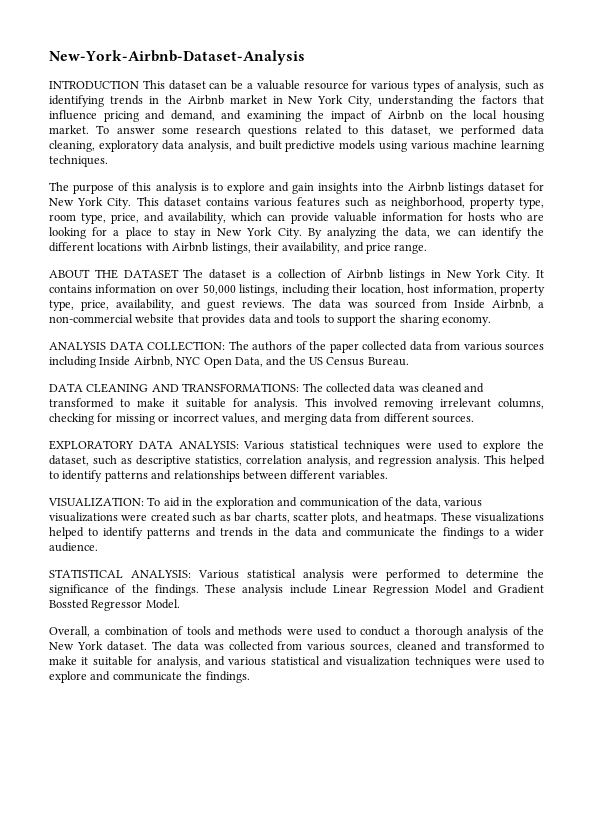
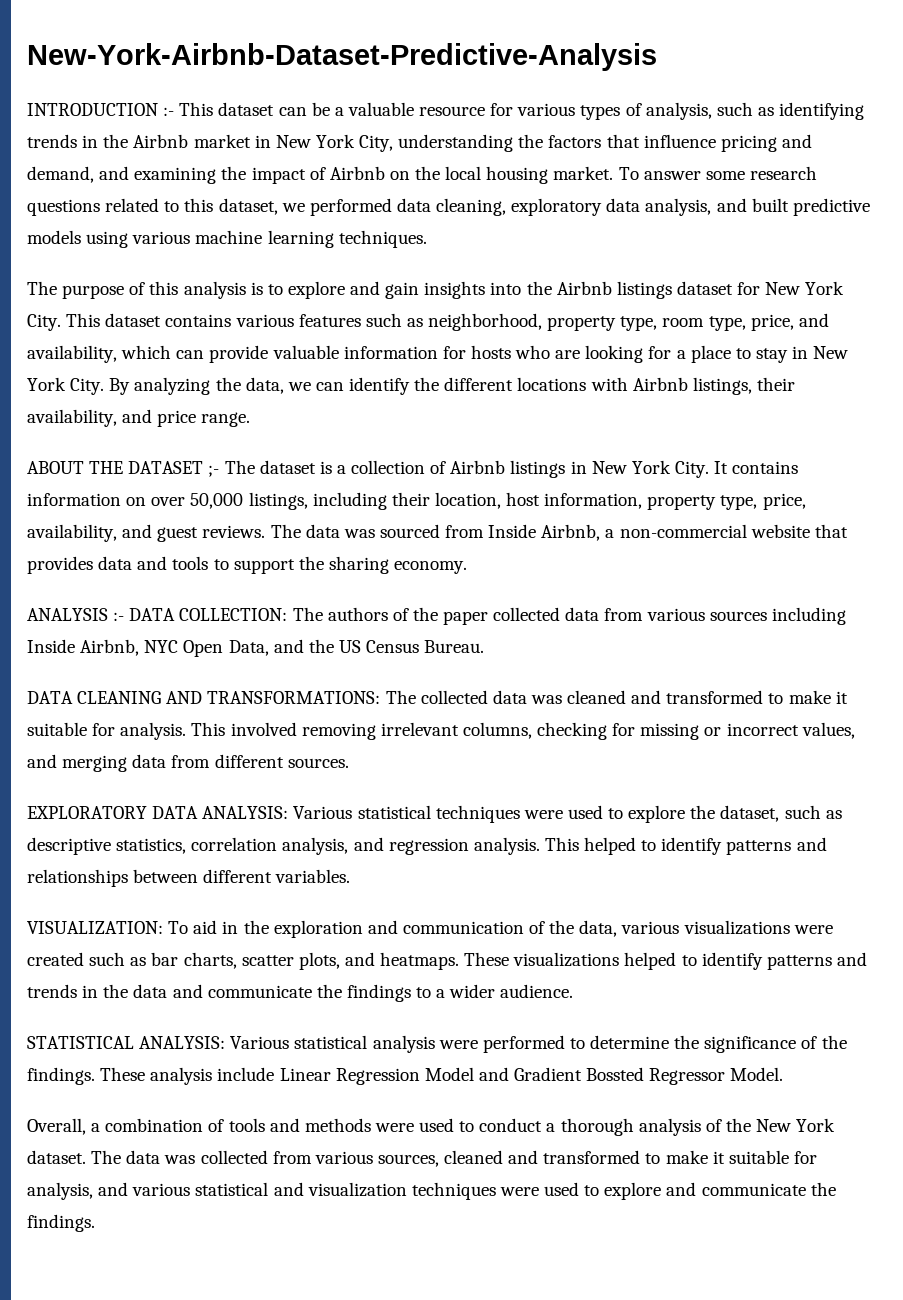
[49,50,305,65] New-York-Airbnb-Dataset-Analysis -> [27,43,657,71] New-York-Airbnb-Dataset-Predictive-Analysis
(139, 84) none -> [163,107,175,116] :-
(179, 274) none -> [208,465,220,477] ;-
(106, 346) none -> [113,612,125,621] :-

